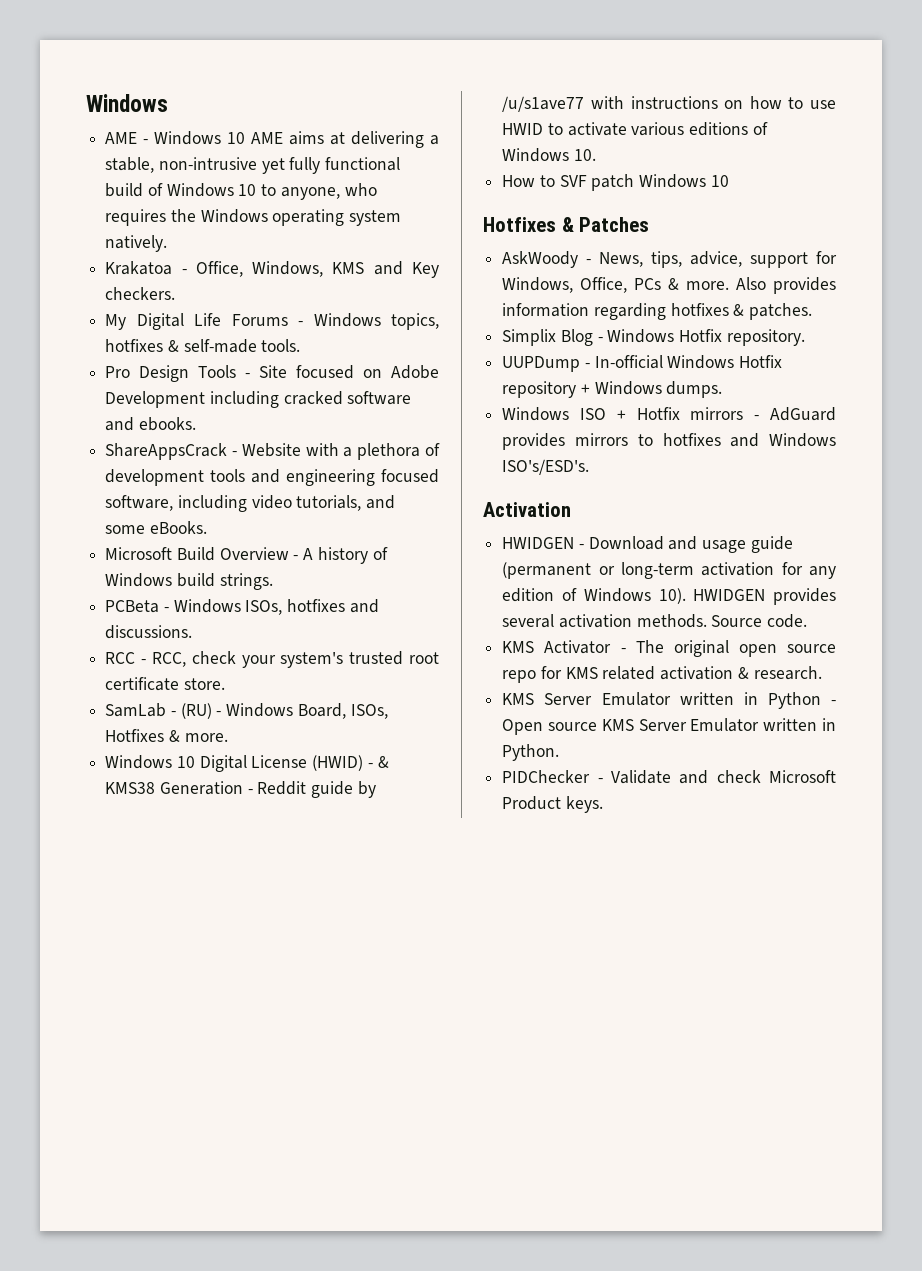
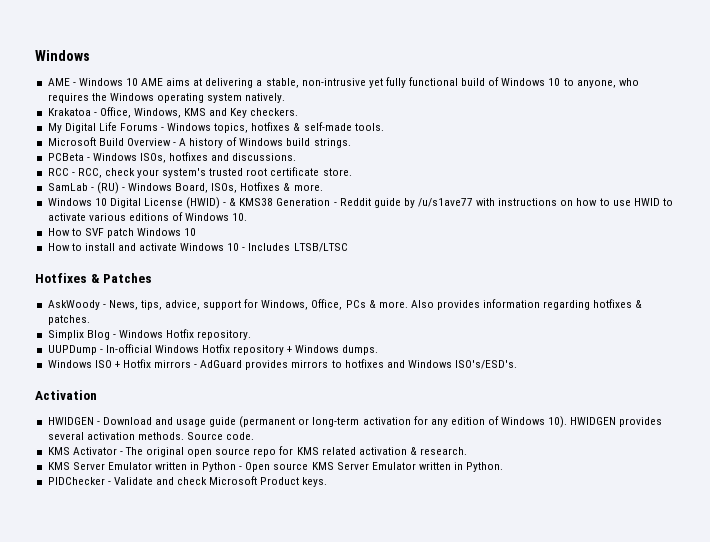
[105,365,440,382] [105,391,412,408] [105,417,196,431] [105,443,440,460] [105,469,439,486] [105,495,396,512] [105,521,207,534] // Pro Design Tools - Site focused on Adobe Development including cracked software and ebooks. // ShareAppsCrack - Website with a plethora of development tools and engineering focused software, including video tutorials, and some eBooks. -> (384, 127) none
(729, 181) none -> [47,243,348,252] // How to install and activate Windows 10 - Includes LTSB/LTSC

